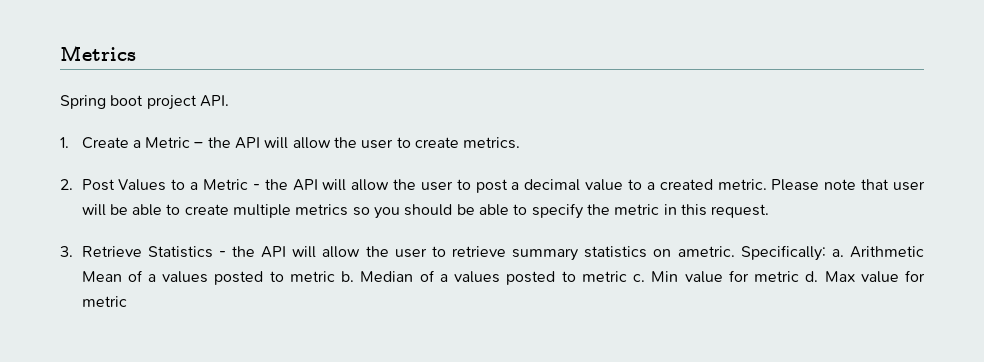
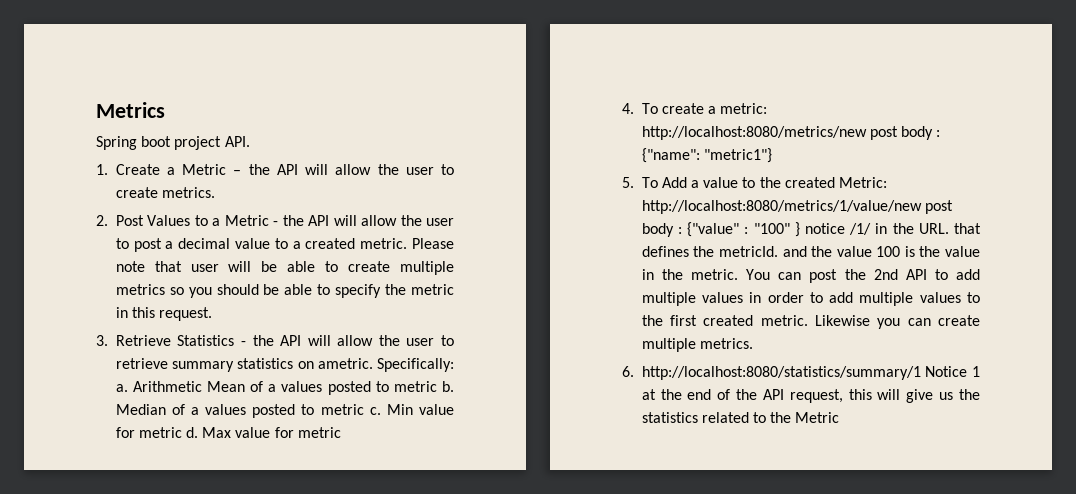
(127, 301) none -> [622,103,768,114] [641,126,941,140] [641,148,772,163] [622,177,888,188] [641,200,953,214] [641,222,981,237] [641,246,980,257] [641,269,980,283] [641,292,980,306] [641,315,980,329] [641,338,753,352] [622,366,980,380] [641,389,980,403] [641,412,840,423] // 4. To create a metric: http://localhost:8080/metrics/new post body : {"name": "metric1"} // 5. To Add a value to the created Metric: http://localhost:8080/metrics/1/value/new post body : {"value" : "100" } notice /1/ in the URL. that defines the metricId. and the value 100 is the value in the metric. You can post the 2nd API to add multiple values in order to add multiple values to the first created metric. Likewise you can create multiple metrics. // 6. http://localhost:8080/statistics/summary/1 Notice 1 at the end of the API request, this will give us the statistics related to the Metric

